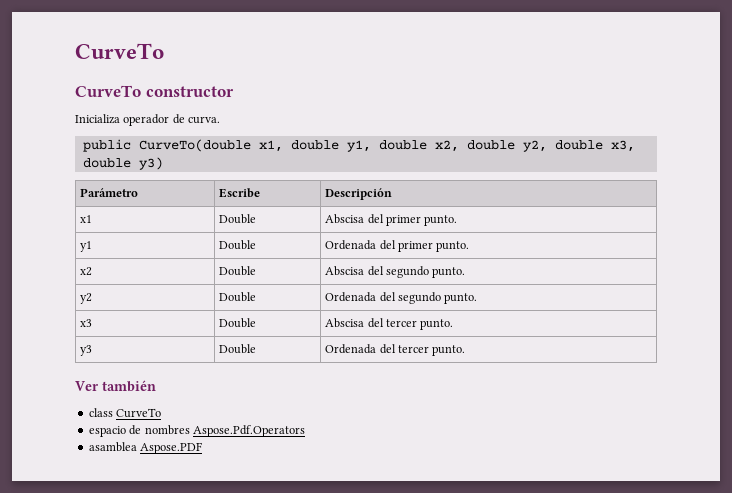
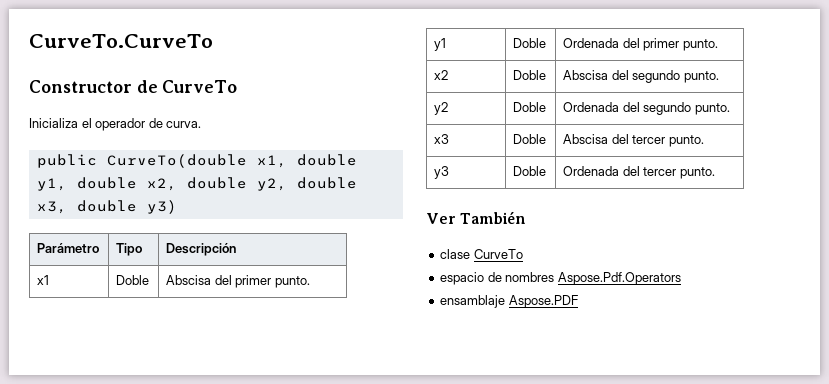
[75,43,164,59] [75,85,234,97] CurveTo // CurveTo constructor -> [29,34,213,48] [29,80,238,93] CurveTo.CurveTo // Constructor de CurveTo
(120, 119) none -> [81,118,92,128] el
[219,188,261,198] Escribe -> [116,243,143,256] Tipo
[219,214,257,224] Double -> [116,275,150,285] Doble
[219,240,257,250] Double -> [513,38,547,48] Doble
[219,266,257,276] Double -> [513,70,547,80] Doble
[219,292,257,302] Double -> [513,102,547,112] Doble
[219,318,257,328] Double -> [513,134,547,144] Doble
[219,344,257,354] Double -> [513,166,547,176] Doble
[102,380,156,392] [88,408,113,417] también // class -> [460,211,526,224] [440,249,471,259] También // clase
[88,442,137,452] asamblea -> [440,295,506,308] ensamblaje

